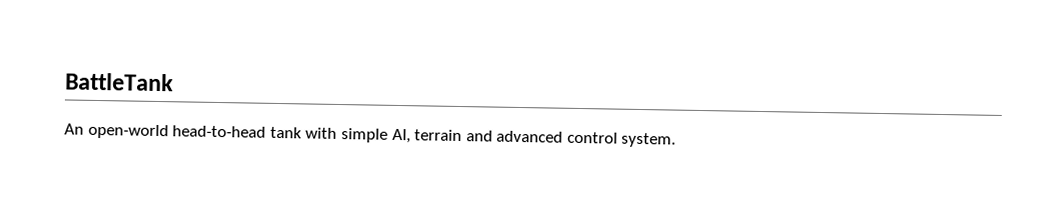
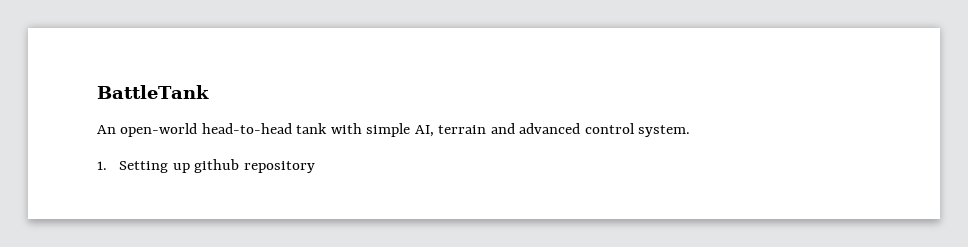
(677, 140) none -> [97,159,315,173] // 1. Setting up github repository

